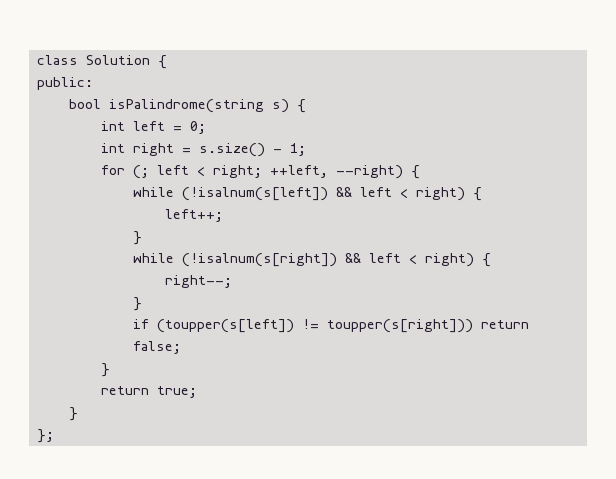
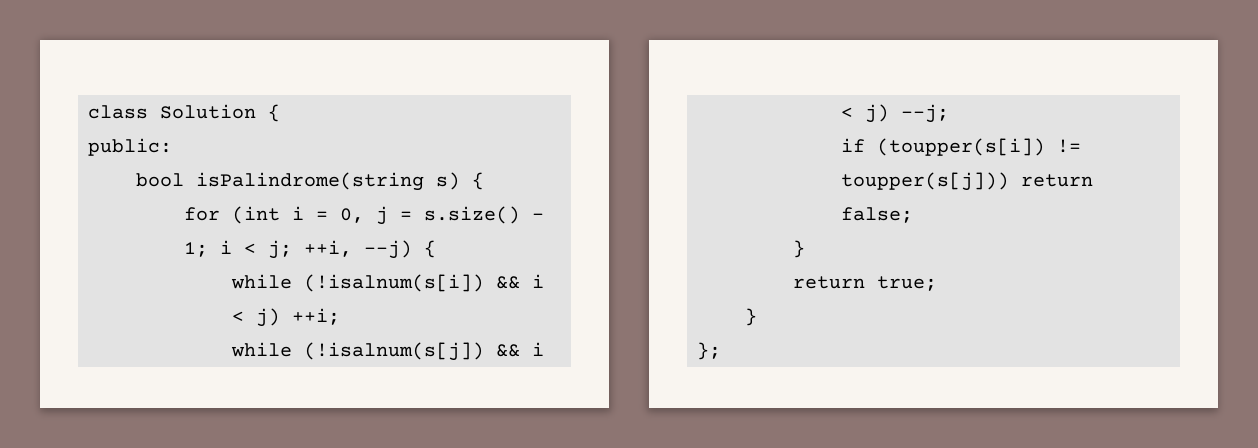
[101,121,207,134] [101,143,307,157] [101,165,421,179] [133,187,483,201] [165,209,224,222] [133,231,143,245] [133,253,492,267] [165,275,233,288] [133,297,143,311] [133,319,474,333] int left = 0; // int right = s.size() - 1; // for (; left < right; ++left, --right) { // while (!isalnum(s[left]) && left < right) { // left++; // } // while (!isalnum(s[right]) && left < right) { // right--; // } // if (toupper(s[left]) != toupper(s[right])) -> [183,206,544,225] [183,240,436,259] [230,274,544,292] [231,308,340,327] [230,342,544,361] [840,104,949,123] [840,138,1081,156] [840,172,1009,191] for (int i = 0, j = s.size() - 1; i < j; ++i, --j) { // while (!isalnum(s[i]) && i < j) ++i; // while (!isalnum(s[j]) && i < j) --j; // if (toupper(s[i]) != toupper(s[j]))

